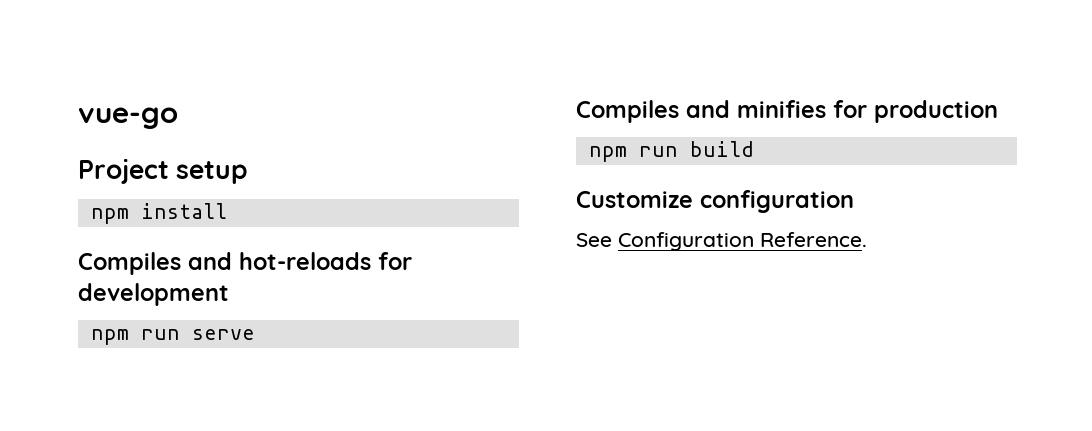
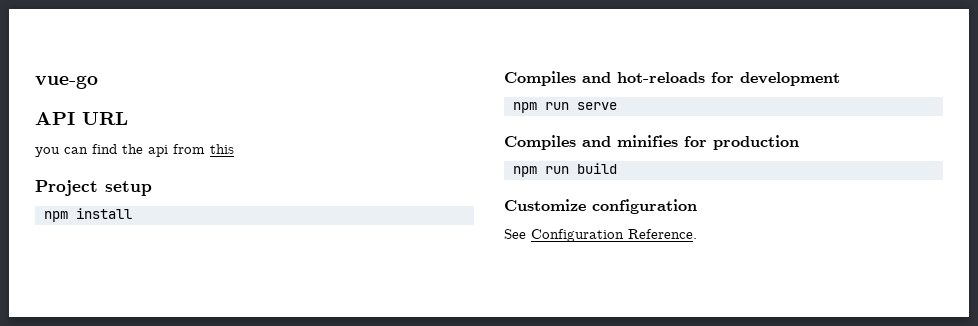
(178, 118) none -> [35,112,128,125] [35,144,234,157] // API URL // you can find the api from this

